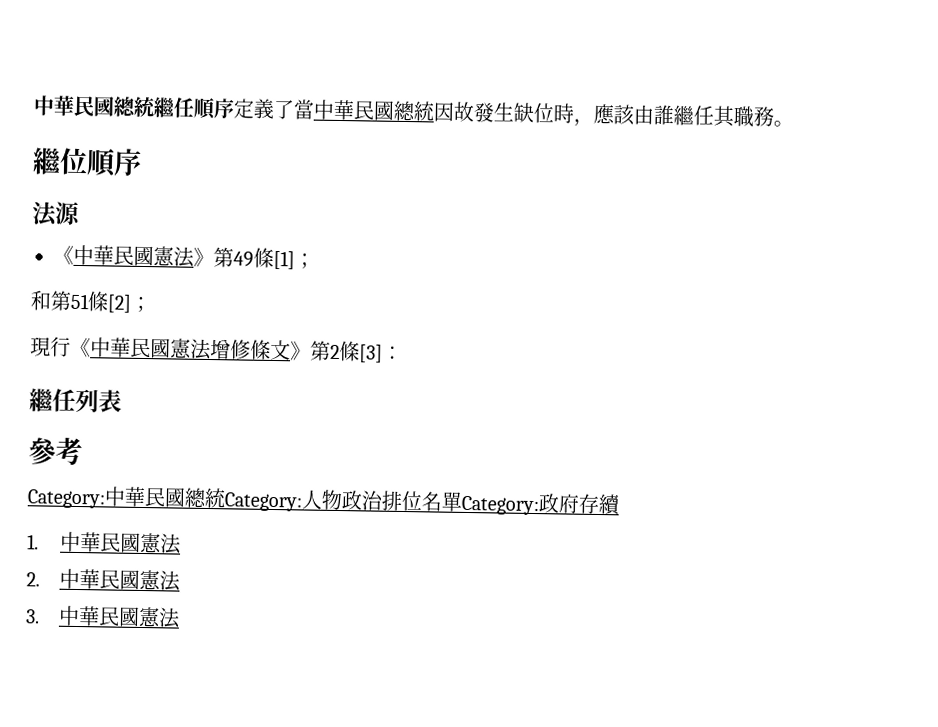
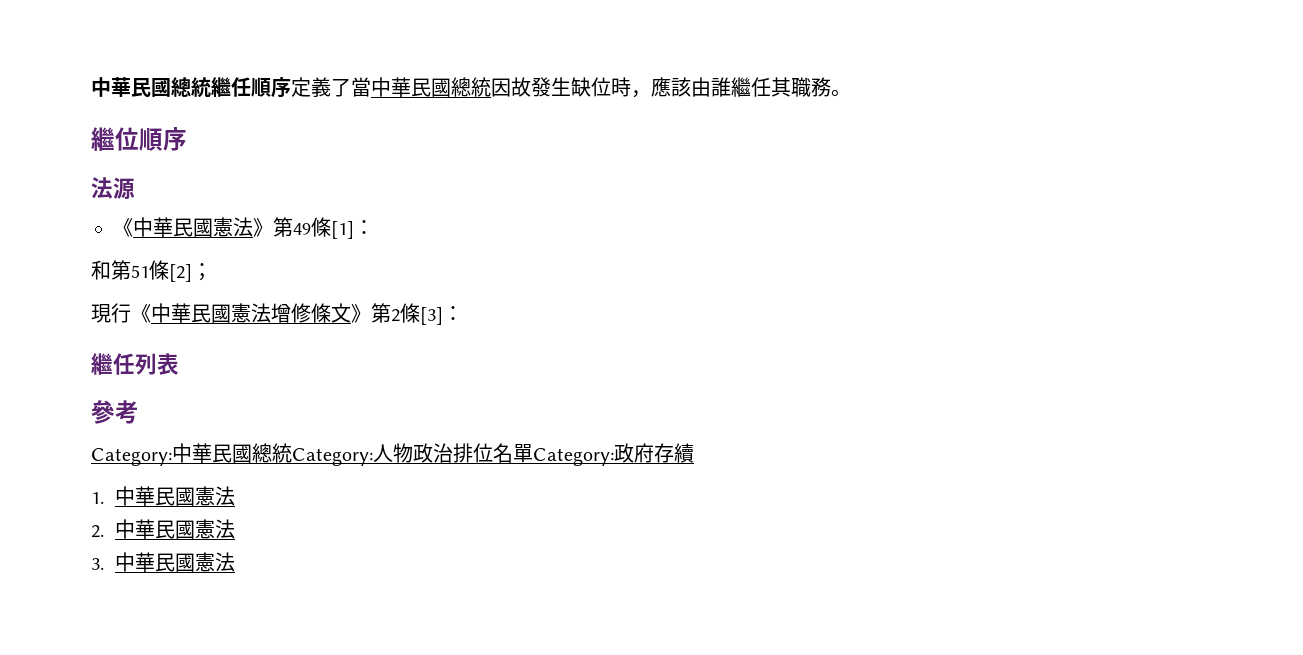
[294,253,315,269] ； -> [354,220,374,235] ：

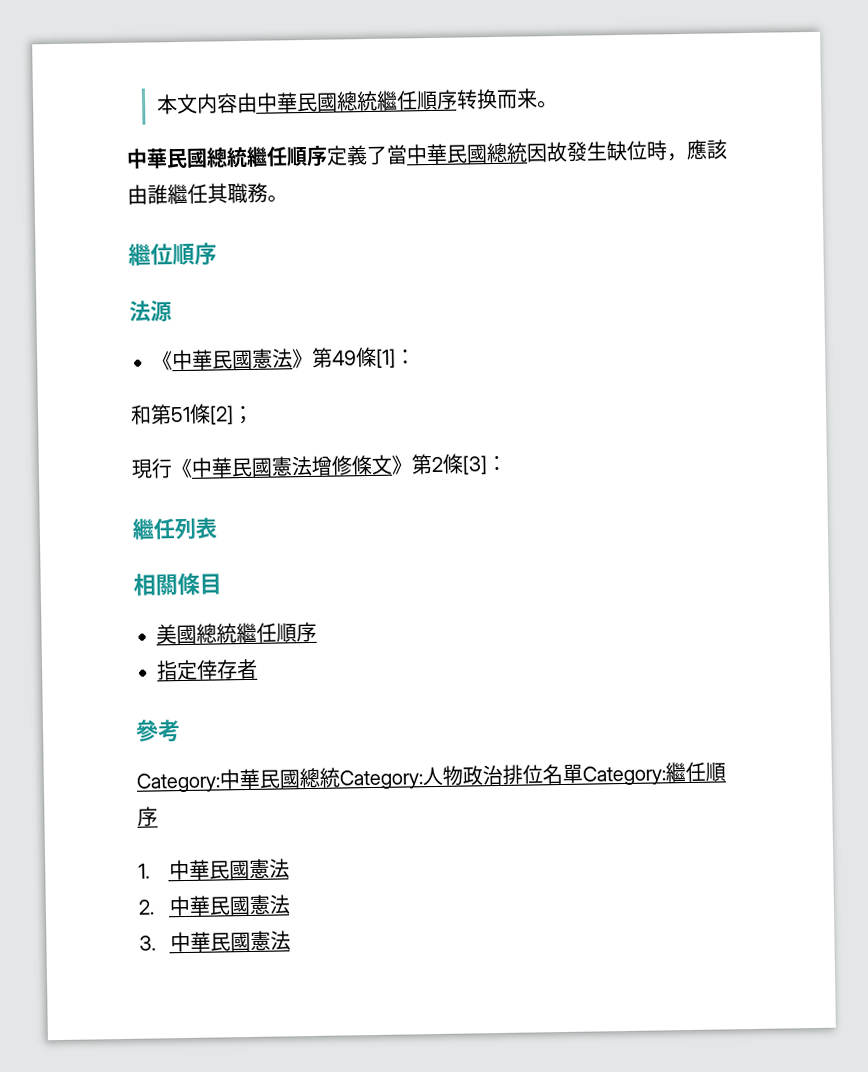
(91, 87) none -> [155,88,558,115] 本文内容由中華民國總統繼任順序转换而来。 //
(179, 364) none -> [133,572,222,596] [156,621,317,645] [156,658,258,681] // 相關條目 // 美國總統繼任順序 // 指定倖存者
[614,443,694,463] 政府存續 -> [665,761,726,783] [137,806,158,827] 繼任順序

